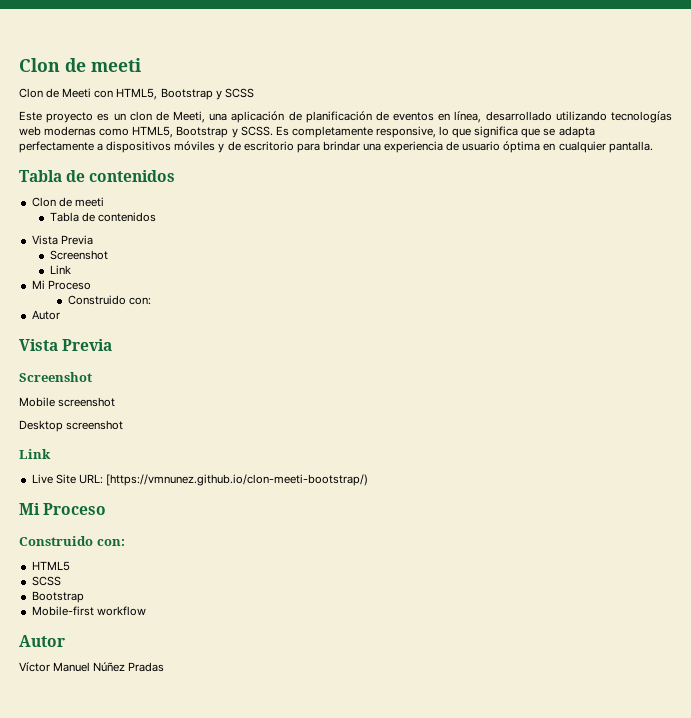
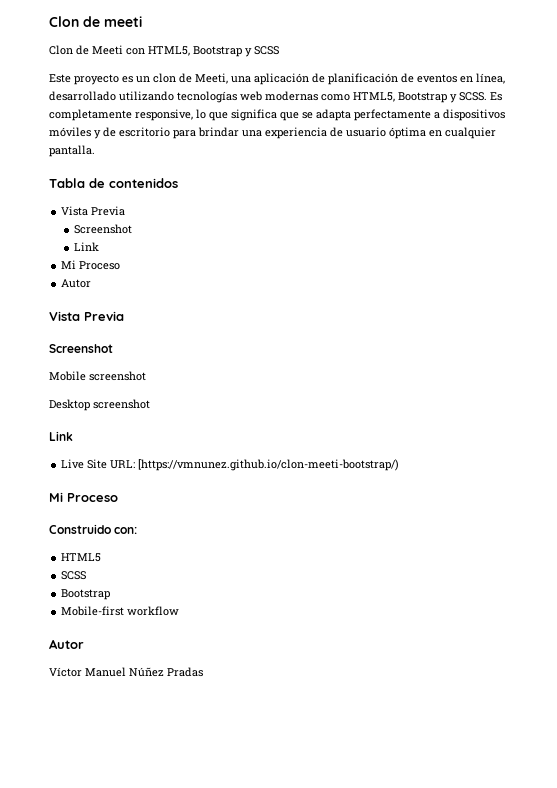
[31,197,104,207] [49,212,156,222] // Clon de meeti // Tabla de contenidos -> (178, 183) none
[67,295,151,305] // Construido con: -> (121, 265) none

